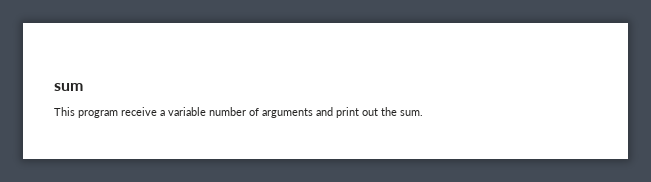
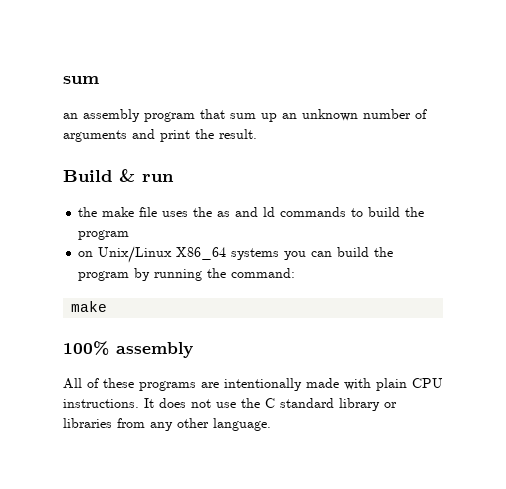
[54,107,206,118] This program receive a variable -> [63,109,358,122] an assembly program that sum up an unknown
[362,107,423,116] out the sum. -> [195,129,257,139] [63,169,174,182] [78,207,425,217] [78,230,130,240] [78,246,394,263] [78,268,296,281] [71,301,108,312] [63,341,193,358] [63,378,443,391] [63,398,397,411] [63,418,271,431] the result. // Build & run // the make file uses the as and ld commands to build the program // on Unix/Linux X86_64 systems you can build the program by running the command: // make // 100% assembly // All of these programs are intentionally made with plain CPU instructions. It does not use the C standard library or libraries from any other language.

